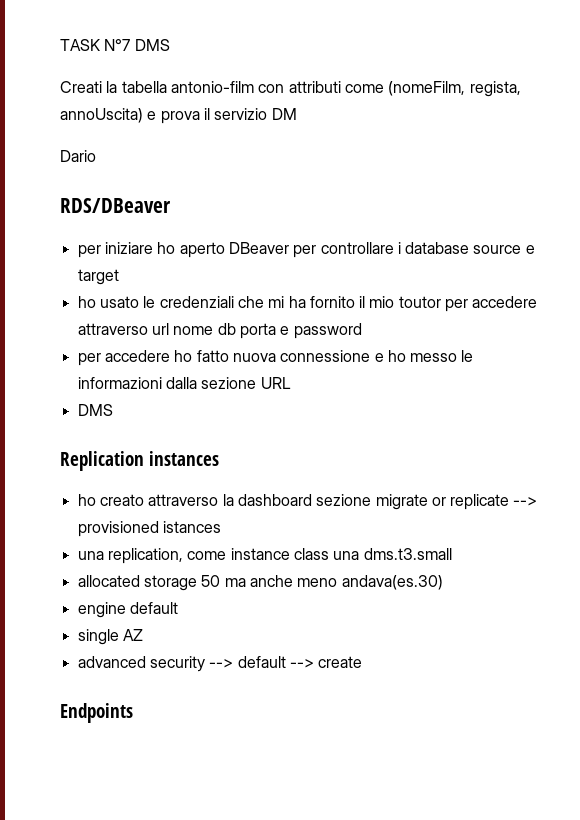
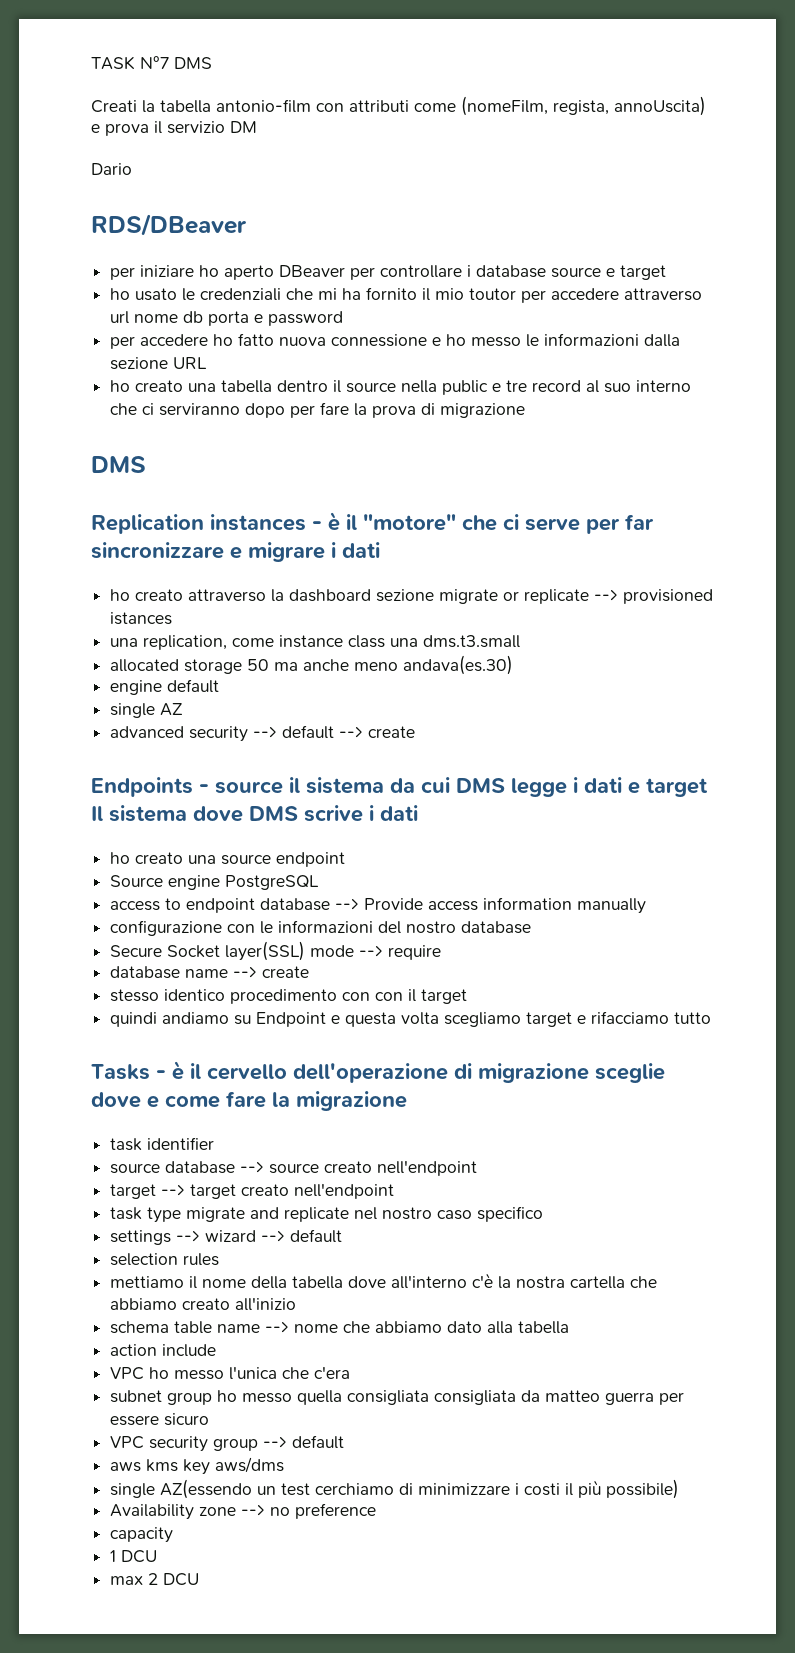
[77,404,113,416] [60,451,220,471] DMS // Replication instances -> [110,380,692,395] [110,402,526,418] [91,456,146,473] [91,512,654,534] [91,542,380,562] ho creato una tabella dentro il source nella public e tre record al suo interno che ci serviranno dopo per fare la prova di migrazione // DMS // Replication instances - è il "motore" che ci serve per far sincronizzare e migrare i dati
(133, 713) none -> [199,777,708,797] [91,805,418,822] [110,852,346,867] [110,875,320,890] [110,897,647,914] [110,920,532,936] [110,941,442,961] [110,966,310,979] [110,989,468,1004] [110,1011,712,1027] [91,1061,665,1083] [91,1091,407,1111] [110,1137,215,1151] [110,1160,478,1176] [110,1183,395,1199] [110,1206,544,1223] [110,1229,343,1245] [110,1253,220,1266] [110,1273,658,1289] [110,1297,297,1311] [110,1321,570,1334] [110,1344,217,1357] [110,1366,351,1380] [110,1390,685,1405] [110,1413,210,1426] [110,1435,345,1452] [110,1457,285,1475] [110,1479,680,1499] [110,1503,377,1520] [110,1527,174,1543] [110,1550,158,1563] [110,1573,200,1586] - source il sistema da cui DMS legge i dati e target Il sistema dove DMS scrive i dati // ho creato una source endpoint // Source engine PostgreSQL // access to endpoint database --> Provide access information manually // configurazione con le informazioni del nostro database // Secure Socket layer(SSL) mode --> require // database name --> create // stesso identico procedimento con con il target // quindi andiamo su Endpoint e questa volta scegliamo target e rifacciamo tutto // Tasks - è il cervello dell'operazione di migrazione sceglie dove e come fare la migrazione // task identifier // source database --> source creato nell'endpoint // target --> target creato nell'endpoint // task type migrate and replicate nel nostro caso specifico // settings --> wizard --> default // selection rules // mettiamo il nome della tabella dove all'interno c'è la nostra cartella che abbiamo creato all'inizio // schema table name --> nome che abbiamo dato alla tabella // action include // VPC ho messo l'unica che c'era // subnet group ho messo quella consigliata consigliata da matteo guerra per essere sicuro // VPC security group --> default // aws kms key aws/dms // single AZ(essendo un test cerchiamo di minimizzare i costi il più possibile) // Availability zone --> no preference // capacity // 1 DCU // max 2 DCU

